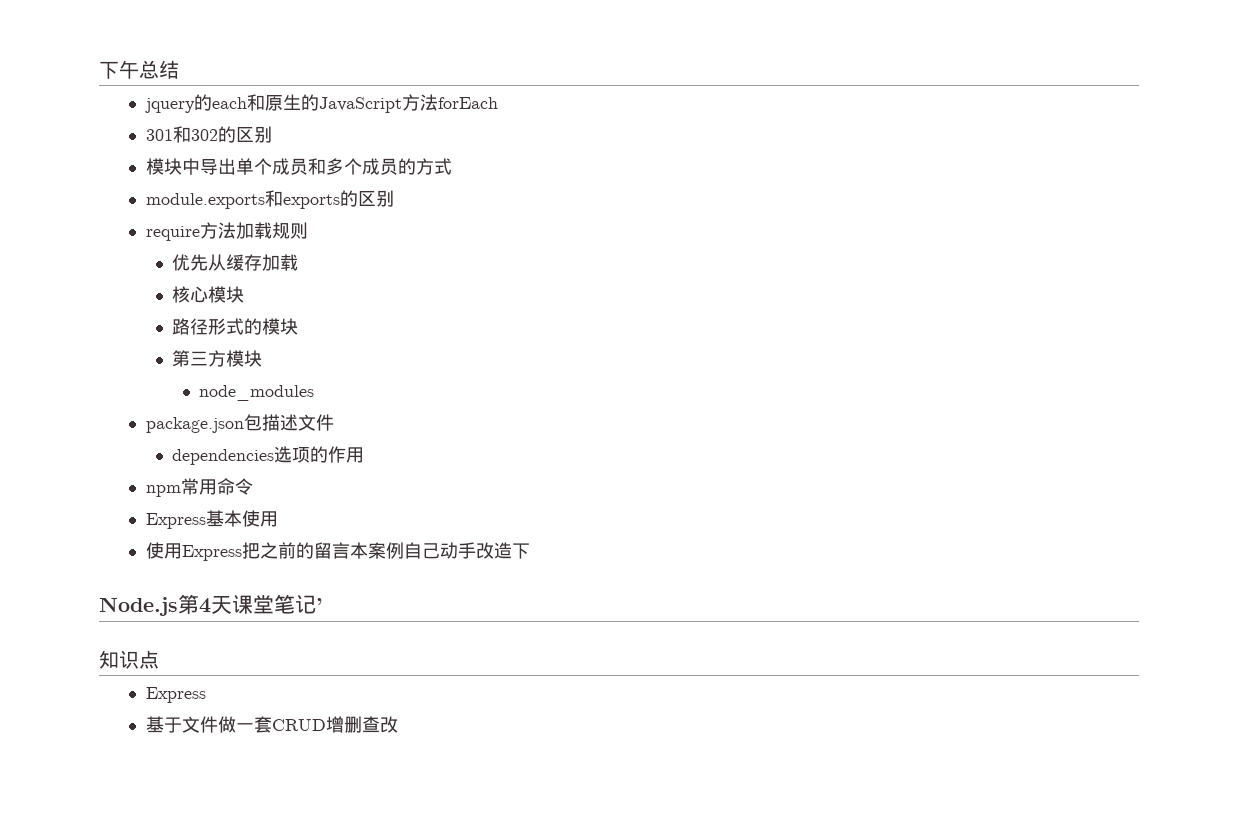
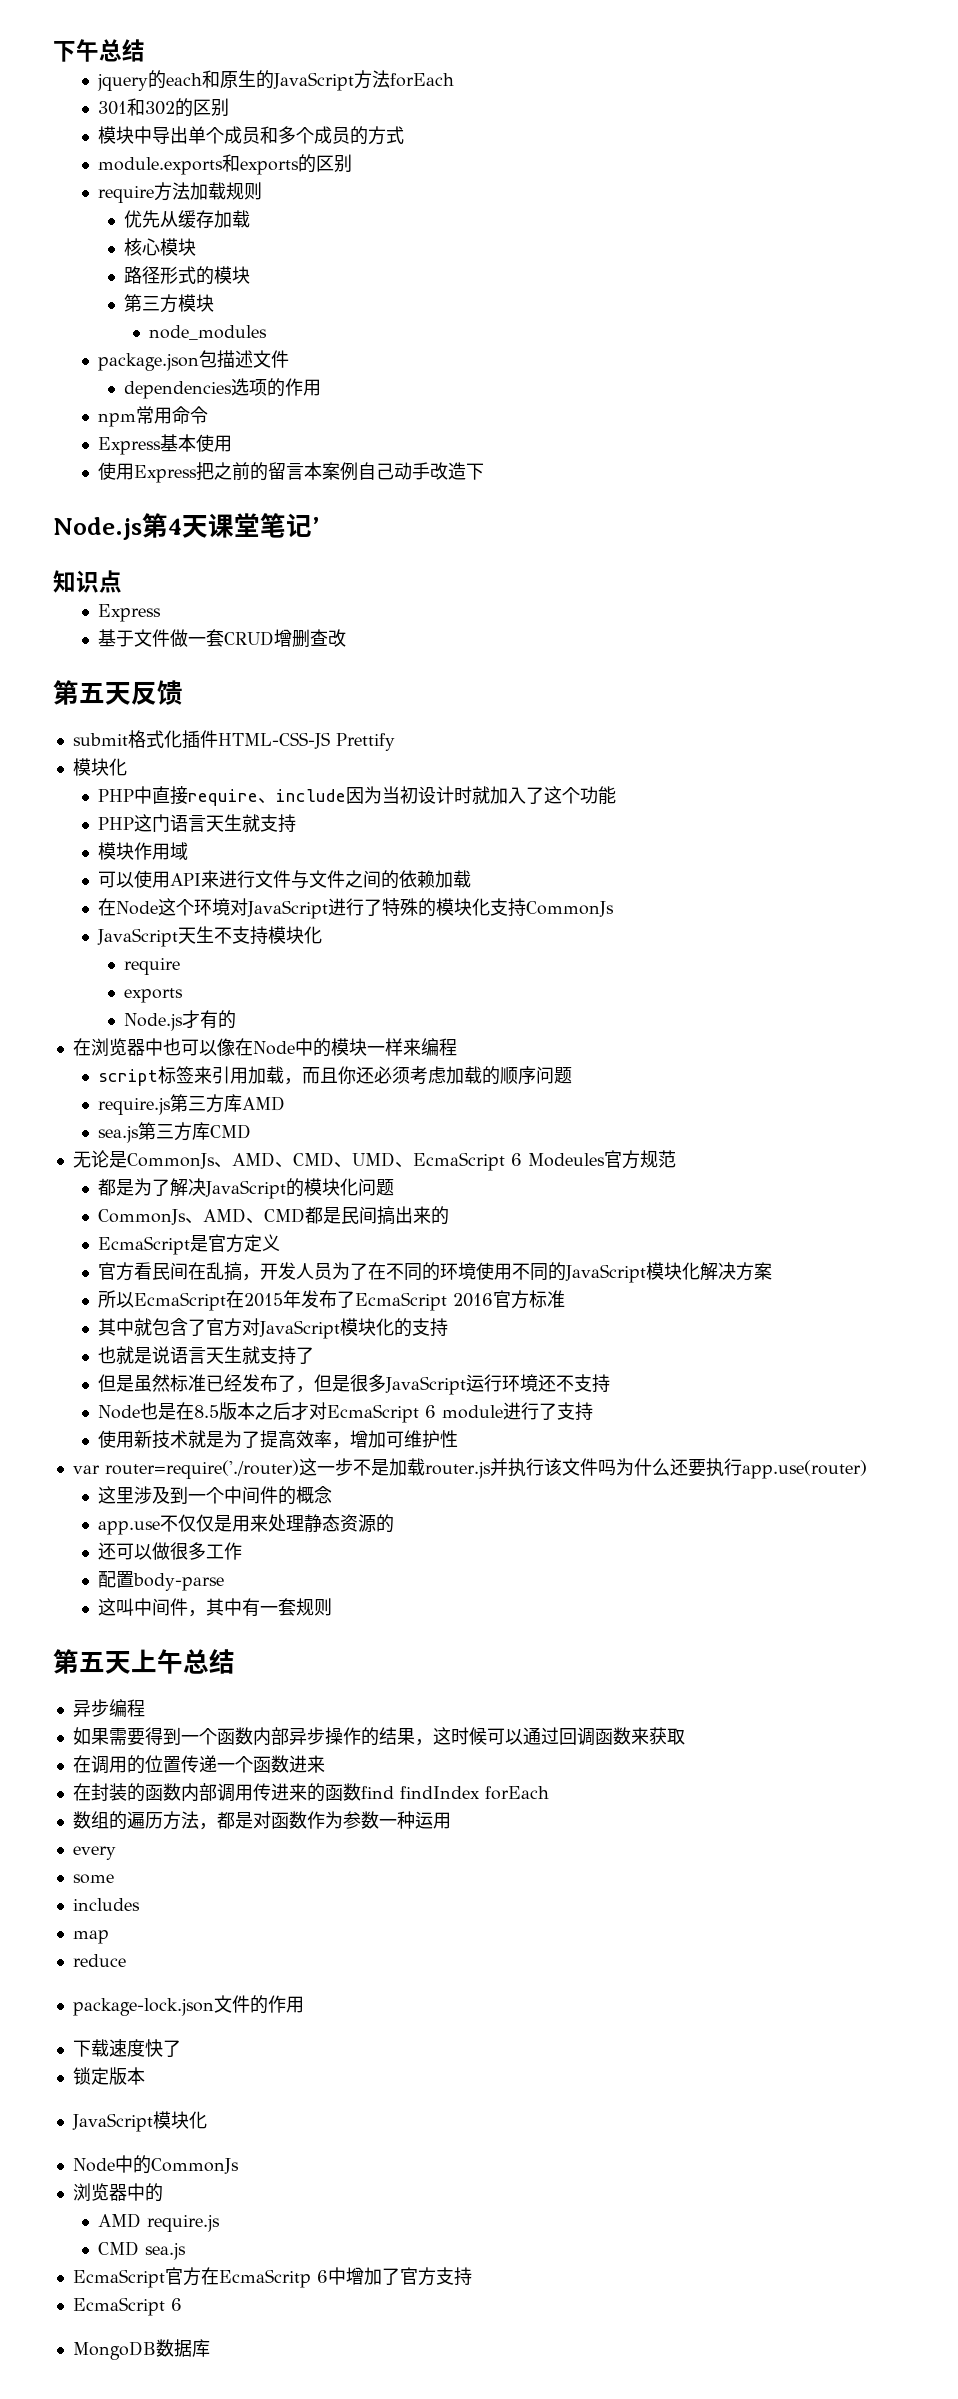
(398, 724) none -> [53,680,183,705] [72,730,395,751] [72,758,127,776] [98,786,617,806] [98,814,297,833] [98,842,189,860] [98,870,472,889] [98,898,615,919] [97,926,323,947] [123,958,180,975] [123,988,183,1003] [123,1010,236,1031] [72,1038,457,1057] [98,1066,573,1086] [98,1094,286,1115] [98,1122,252,1143] [72,1150,676,1171] [98,1178,395,1199] [98,1206,450,1225] [98,1234,281,1255] [98,1262,773,1283] [98,1290,566,1311] [98,1318,449,1339] [98,1346,315,1365] [98,1374,611,1395] [98,1402,594,1423] [98,1430,459,1449] [72,1458,867,1479] [98,1486,333,1505] [98,1514,395,1535] [98,1542,243,1560] [98,1571,225,1591] [98,1598,333,1617] [53,1649,235,1674] [72,1699,145,1717] [72,1727,685,1746] [72,1755,325,1774] [72,1783,549,1802] [72,1811,451,1830] [72,1846,116,1860] [72,1874,114,1884] [72,1898,140,1911] [72,1930,109,1944] [72,1954,126,1967] [72,1995,304,2016] [72,2039,181,2057] [72,2067,145,2085] [71,2111,207,2132] [72,2155,239,2174] [72,2183,163,2202] [98,2213,221,2232] [98,2241,187,2260] [72,2267,472,2288] [72,2297,182,2316] [72,2339,210,2360] // 第五天反馈 // submit格式化插件HTML-CSS-JS Prettify // 模块化 // PHP中直接require、include因为当初设计时就加入了这个功能 // PHP这门语言天生就支持 // 模块作用域 // 可以使用API来进行文件与文件之间的依赖加载 // 在Node这个环境对JavaScript进行了特殊的模块化支持CommonJs // JavaScript天生不支持模块化 // require // exports // Node.js才有的 // 在浏览器中也可以像在Node中的模块一样来编程 // script标签来引用加载，而且你还必须考虑加载的顺序问题 // require.js第三方库AMD // sea.js第三方库CMD // 无论是CommonJs、AMD、CMD、UMD、EcmaScript 6 Modeules官方规范 // 都是为了解决JavaScript的模块化问题 // CommonJs、AMD、CMD都是民间搞出来的 // EcmaScript是官方定义 // 官方看民间在乱搞，开发人员为了在不同的环境使用不同的JavaScript模块化解决方案 // 所以EcmaScript在2015年发布了EcmaScript 2016官方标准 // 其中就包含了官方对JavaScript模块化的支持 // 也就是说语言天生就支持了 // 但是虽然标准已经发布了，但是很多JavaScript运行环境还不支持 // Node也是在8.5版本之后才对EcmaScript 6 module进行了支持 // 使用新技术就是为了提高效率，增加可维护性 // var router=require('./router)这一步不是加载router.js并执行该文件吗为什么还要执行app.use(router) // 这里涉及到一个中间件的概念 // app.use不仅仅是用来处理静态资源的 // 还可以做很多工作 // 配置body-parse // 这叫中间件，其中有一套规则 // 第五天上午总结 // 异步编程 // 如果需要得到一个函数内部异步操作的结果，这时候可以通过回调函数来获取 // 在调用的位置传递一个函数进来 // 在封装的函数内部调用传进来的函数find findIndex forEach // 数组的遍历方法，都是对函数作为参数一种运用 // every // some // includes // map // reduce // package-lock.json文件的作用 // 下载速度快了 // 锁定版本 // JavaScript模块化 // Node中的CommonJs // 浏览器中的 // AMD require.js // CMD sea.js // EcmaScript官方在EcmaScritp 6中增加了官方支持 // EcmaScript 6 // MongoDB数据库

